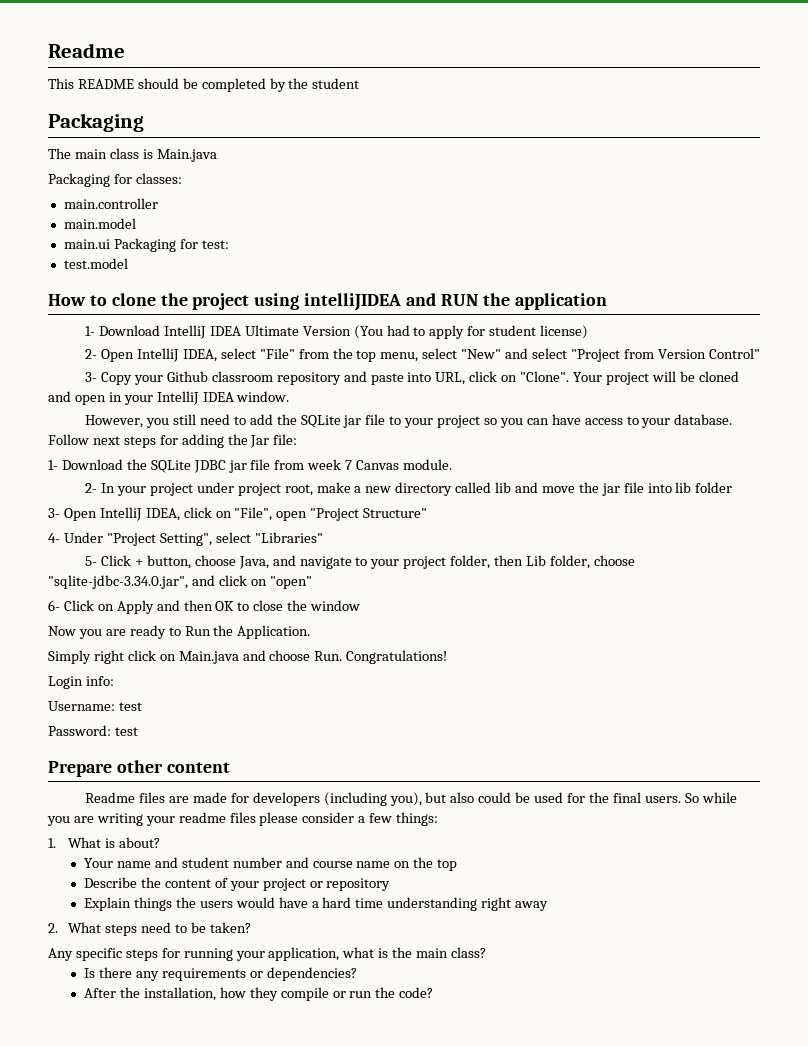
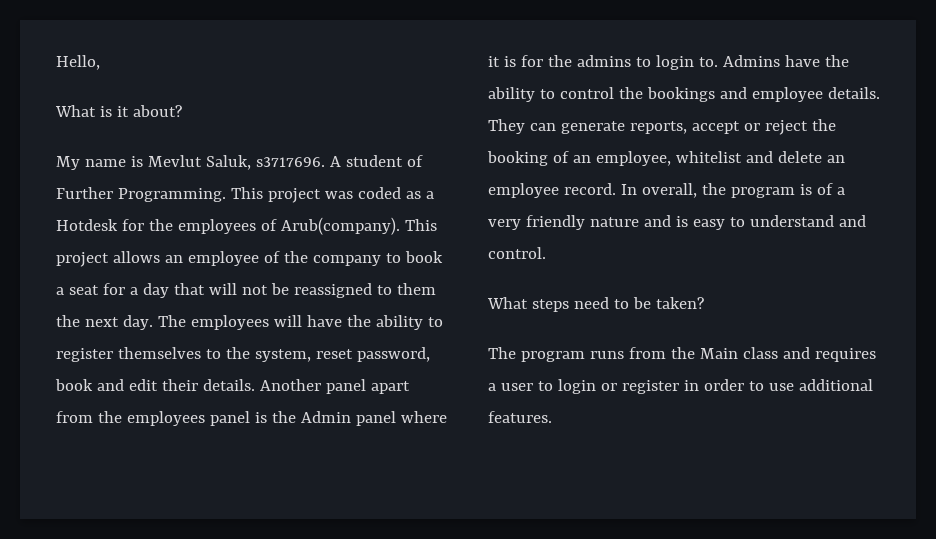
[48,43,125,58] [48,78,360,92] [48,113,144,132] [48,148,217,162] [48,173,182,187] [63,198,158,209] [63,218,136,229] [63,238,229,252] [63,258,128,269] [48,293,607,311] [85,325,589,339] [85,348,760,362] [85,371,739,385] [48,391,290,405] [85,414,733,428] [48,434,298,448] [48,459,453,473] [85,482,733,496] [48,507,428,521] [48,532,323,546] [85,555,635,569] [48,575,312,589] [48,600,361,614] [48,625,311,639] [48,650,448,664] [48,676,114,689] [48,701,142,711] [48,725,138,736] [48,760,230,777] [85,792,737,806] [47,812,439,826] [48,837,160,848] [84,857,458,871] [84,877,391,891] [84,897,549,911] [48,923,58,933] Readme // This README should be completed by the student // Packaging // The main class is Main.java // Packaging for classes: // main.controller // main.model // main.ui Packaging for test: // test.model // How to clone the project using intelliJIDEA and RUN the application // 1- Download IntelliJ IDEA Ultimate Version (You had to apply for student license) // 2- Open IntelliJ IDEA, select "File" from the top menu, select "New" and select "Project from Version Control" // 3- Copy your Github classroom repository and paste into URL, click on "Clone". Your project will be cloned and open in your IntelliJ IDEA window. // However, you still need to add the SQLite jar file to your project so you can have access to your database. Follow next steps for adding the Jar file: // 1- Download the SQLite JDBC jar file from week 7 Canvas module. // 2- In your project under project root, make a new directory called lib and move the jar file into lib folder // 3- Open IntelliJ IDEA, click on "File", open "Project Structure" // 4- Under "Project Setting", select "Libraries" // 5- Click + button, choose Java, and navigate to your project folder, then Lib folder, choose "sqlite-jdbc-3.34.0.jar", and click on "open" // 6- Click on Apply and then OK to close the window // Now you are ready to Run the Application. // Simply right click on Main.java and choose Run. Congratulations! // Login info: // Username: test // Password: test // Prepare other content // Readme files are made for developers (including you), but also could be used for the final users. So while you are writing your readme files please consider a few things: // 1. What is about? // Your name and student number and course name on the top // Describe the content of your project or repository // Explain things the users would have a hard time understanding right away // 2. -> [56,55,100,70] [55,105,182,117] [56,155,423,170] [56,187,434,203] [56,217,437,235] [56,251,443,267] [56,283,436,298] [56,315,443,330] [56,347,430,362] [55,379,410,394] [56,411,447,426] [488,55,849,70] [488,87,880,102] [488,119,836,135] [487,151,845,166] [488,183,845,198] [488,215,866,230] [488,247,546,259] Hello, // What is it about? // My name is Mevlut Saluk, s3717696. A student of Further Programming. This project was coded as a Hotdesk for the employees of Arub(company). This project allows an employee of the company to book a seat for a day that will not be reassigned to them the next day. The employees will have the ability to register themselves to the system, reset password, book and edit their details. Another panel apart from the employees panel is the Admin panel where it is for the admins to login to. Admins have the ability to control the bookings and employee details. They can generate reports, accept or reject the booking of an employee, whitelist and delete an employee record. In overall, the program is of a very friendly nature and is easy to understand and control. //
[48,947,487,961] [84,967,357,981] [84,987,434,1001] Any specific steps for running your application, what is the main class? // Is there any requirements or dependencies? // After the installation, how they compile or run the code? -> [488,347,876,362] [488,379,873,394] [488,411,552,423] The program runs from the Main class and requires a user to login or register in order to use additional features.

